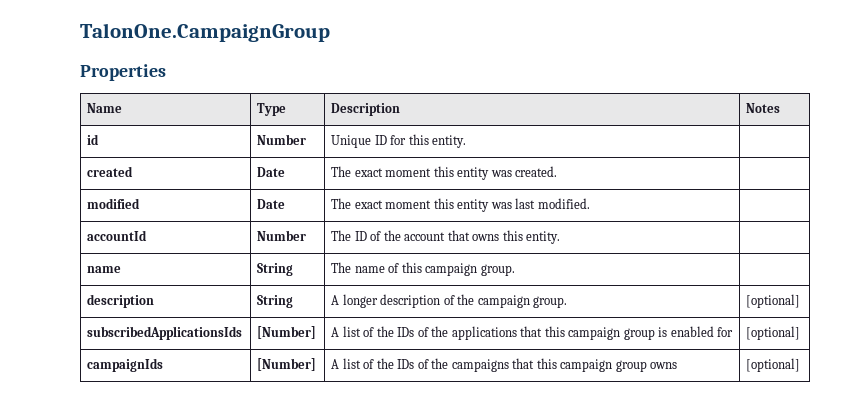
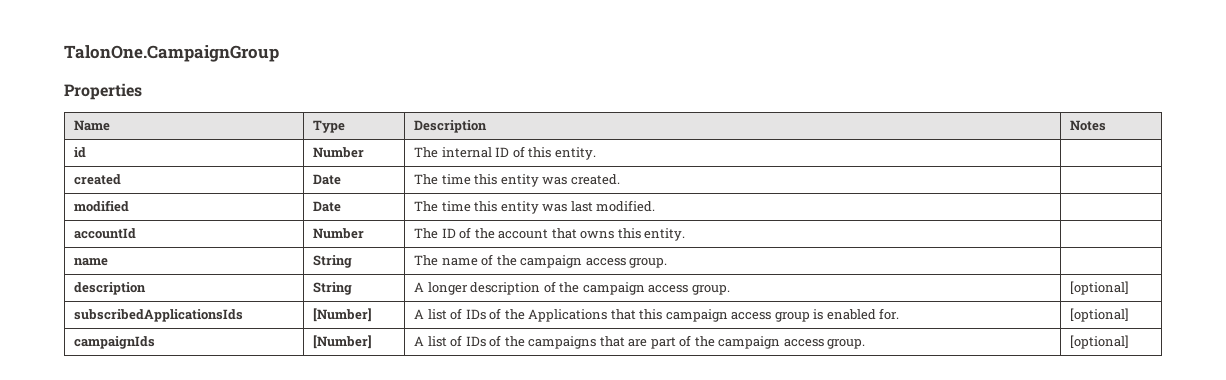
[331,135,407,148] Unique ID for -> [414,146,525,158] The internal ID of
[354,168,432,177] exact moment -> [441,174,471,185] time
[354,200,432,209] exact moment -> [441,201,471,212] time
[401,262,478,276] this campaign -> [496,255,626,268] the campaign access
(530, 301) none -> [648,285,689,293] access
[376,326,621,340] the IDs of the applications that this campaign -> [465,308,772,322] IDs of the Applications that this campaign access
[717,327,734,337] for -> [879,308,900,320] for.
[376,358,394,369] the -> (463, 341) none
[536,358,678,372] this campaign group owns -> [628,335,866,349] are part of the campaign access group.

